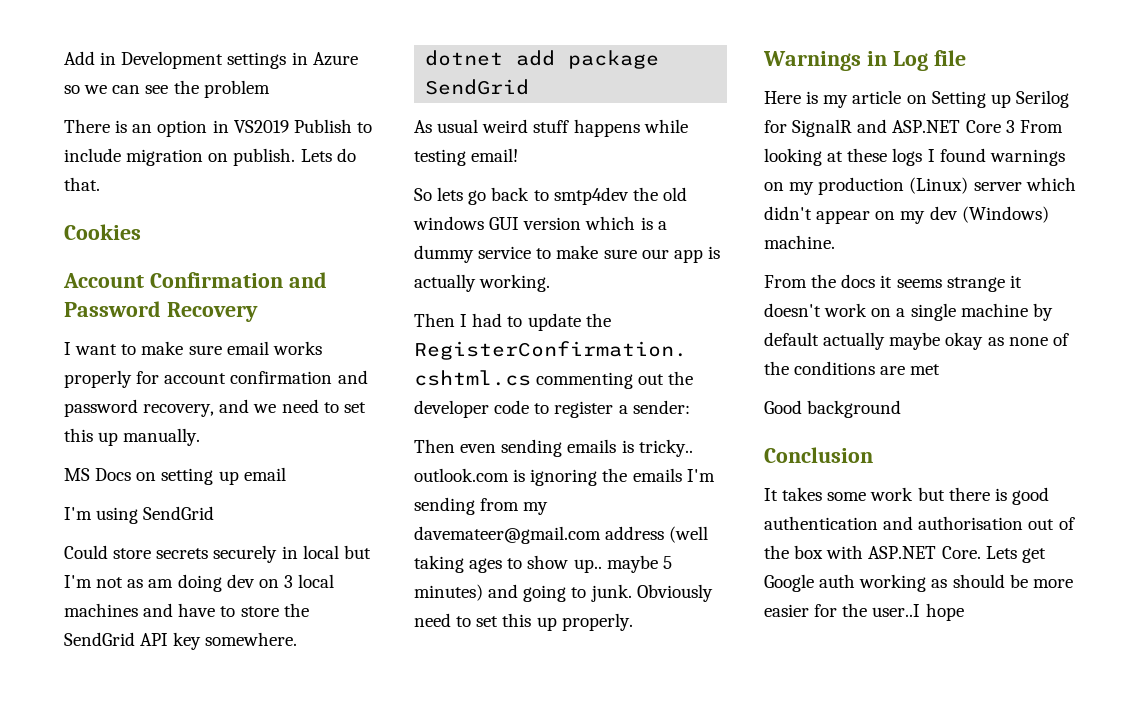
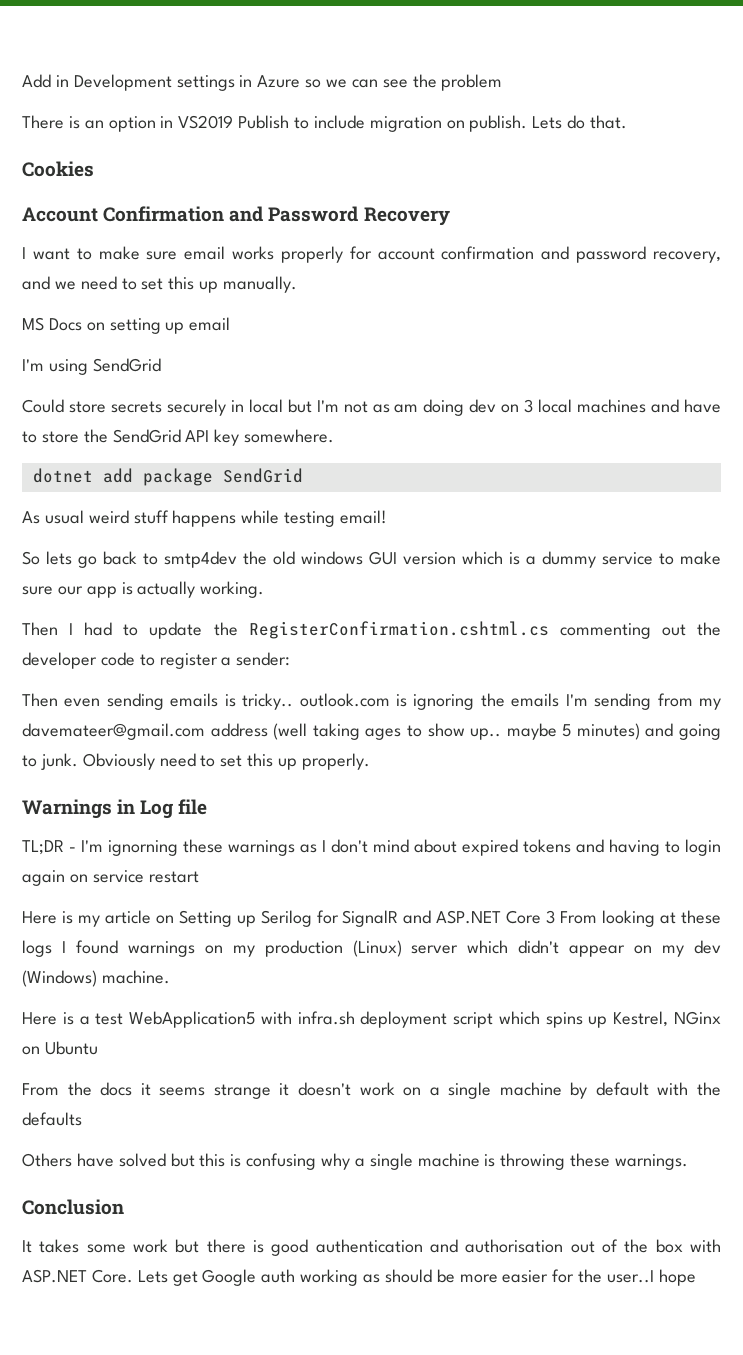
(966, 58) none -> [22,839,721,856] [22,870,199,886] // TL;DR - I'm ignorning these warnings as I don't mind about expired tokens and having to login again on service restart
(835, 242) none -> [22,1011,721,1028] [22,1041,98,1055] // Here is a test WebApplication5 with infra.sh deployment script which spins up Kestrel, NGinx on Ubuntu
[823,332,1069,350] [764,361,941,375] [764,400,902,418] actually maybe okay as none of the conditions are met // Good background -> [657,1082,721,1096] [22,1112,82,1126] [22,1153,689,1170] with the defaults // Others have solved but this is confusing why a single machine is throwing these warnings.

